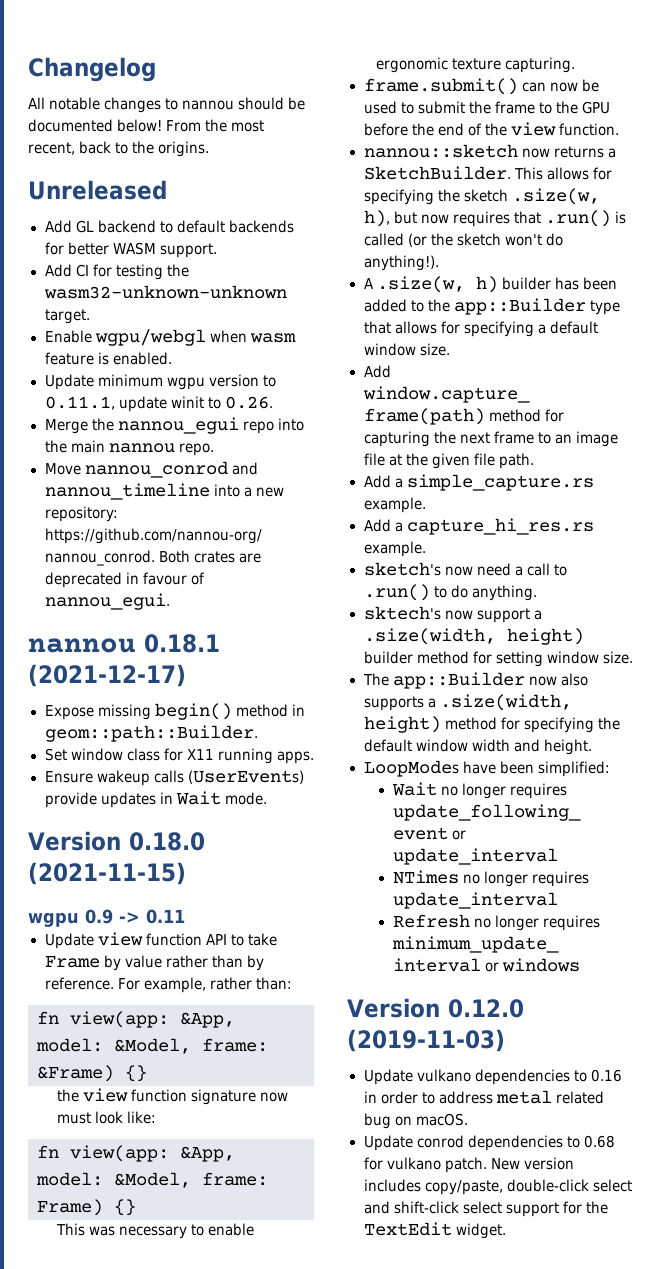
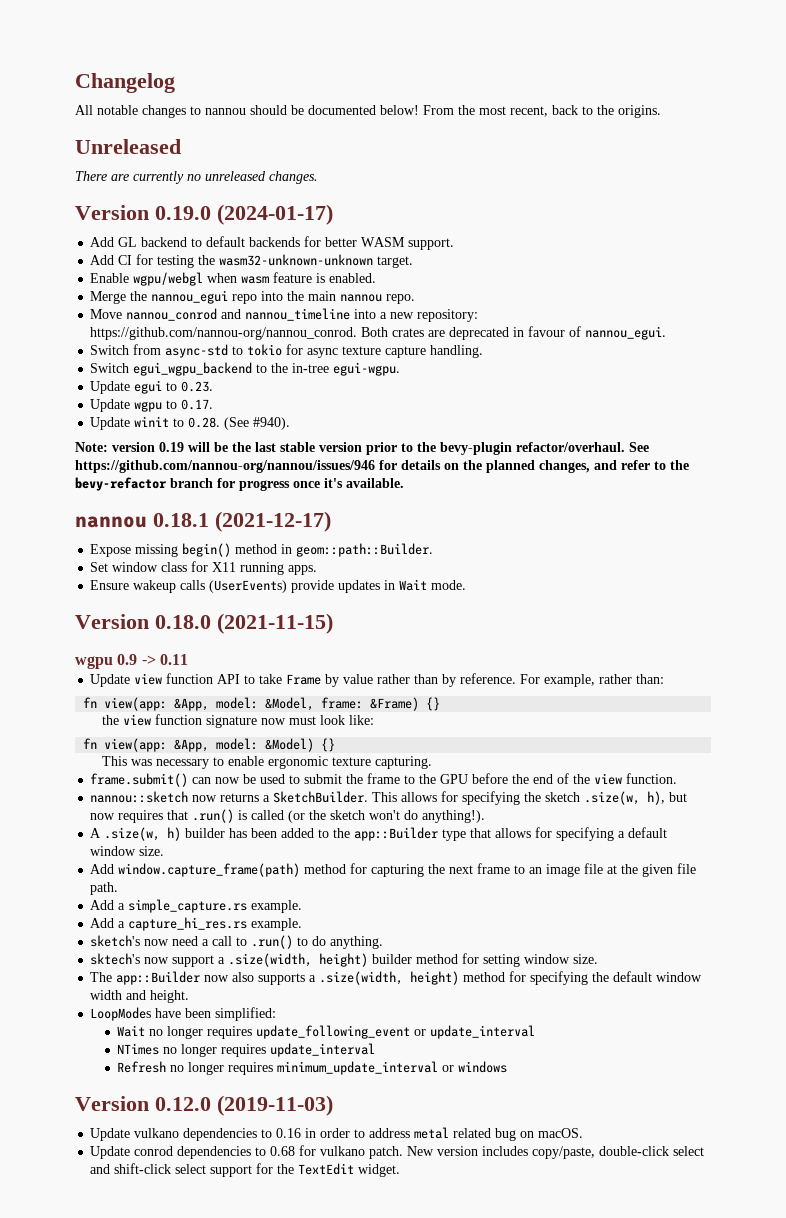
(167, 190) none -> [75,171,318,184] [75,204,333,225] // There are currently no unreleased changes. // Version 0.19.0 (2024-01-17)
[44,374,276,390] [44,396,273,412] // Update minimum wgpu version to 0.11.1, update winit to 0.26. -> (377, 278) none
(170, 601) none -> [90,344,484,358] [90,362,401,376] [90,380,214,394] [90,399,214,412] [90,416,291,430] [75,442,649,455] [75,460,689,473] [75,477,404,491] // Switch from async-std to tokio for async texture capture handling. // Switch egui_wgpu_backend to the in-tree egui-wgpu. // Update egui to 0.23. // Update wgpu to 0.17. // Update winit to 0.28. (See #940). // Note: version 0.19 will be the last stable version prior to the bevy-plugin refactor/overhaul. See https://github.com/nannou-org/nannou/issues/946 for details on the planned changes, and refer to the bevy-refactor branch for progress once it's available.
[114,1172,268,1188] [37,1199,103,1216] &Model, frame: Frame) -> [265,738,315,752] &Model)

